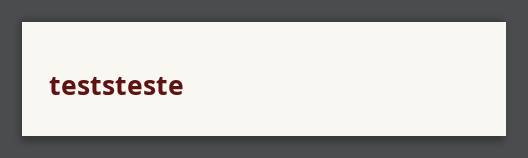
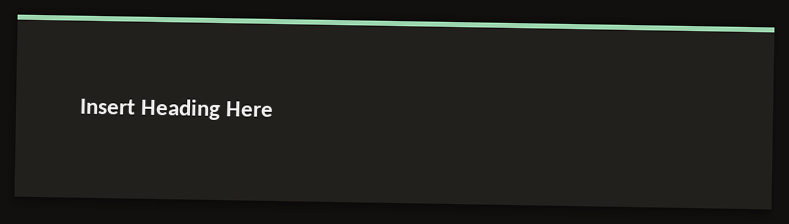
[49,77,184,95] teststeste -> [79,98,275,121] Insert Heading Here

